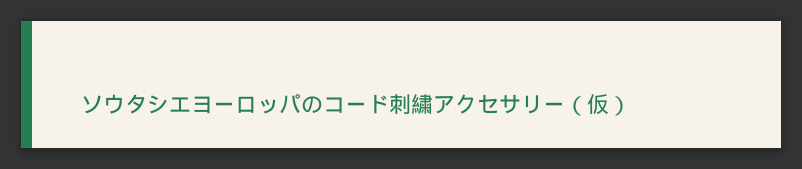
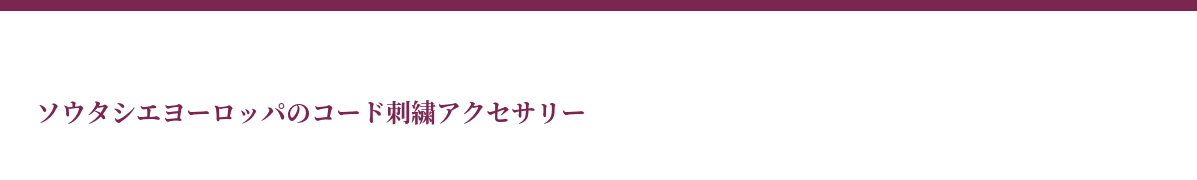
[565,94,631,116] （仮） -> (586, 116) none

